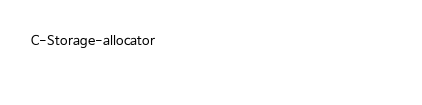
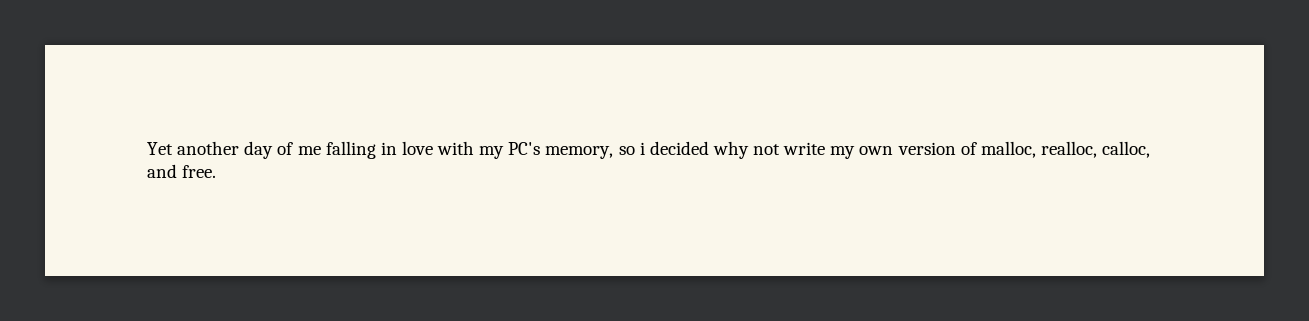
[31,34,155,49] C-Storage-allocator -> [147,141,1151,159] [147,164,217,178] Yet another day of me falling in love with my PC's memory, so i decided why not write my own version of malloc, realloc, calloc, and free.

